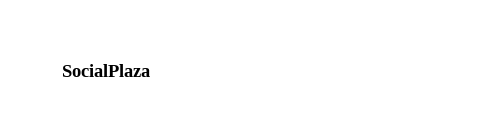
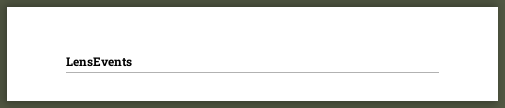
[62,64,150,77] SocialPlaza -> [66,57,132,67] LensEvents

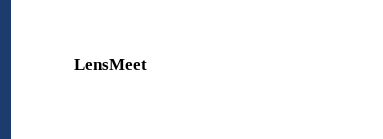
[66,57,132,67] LensEvents -> [74,59,147,70] LensMeet

